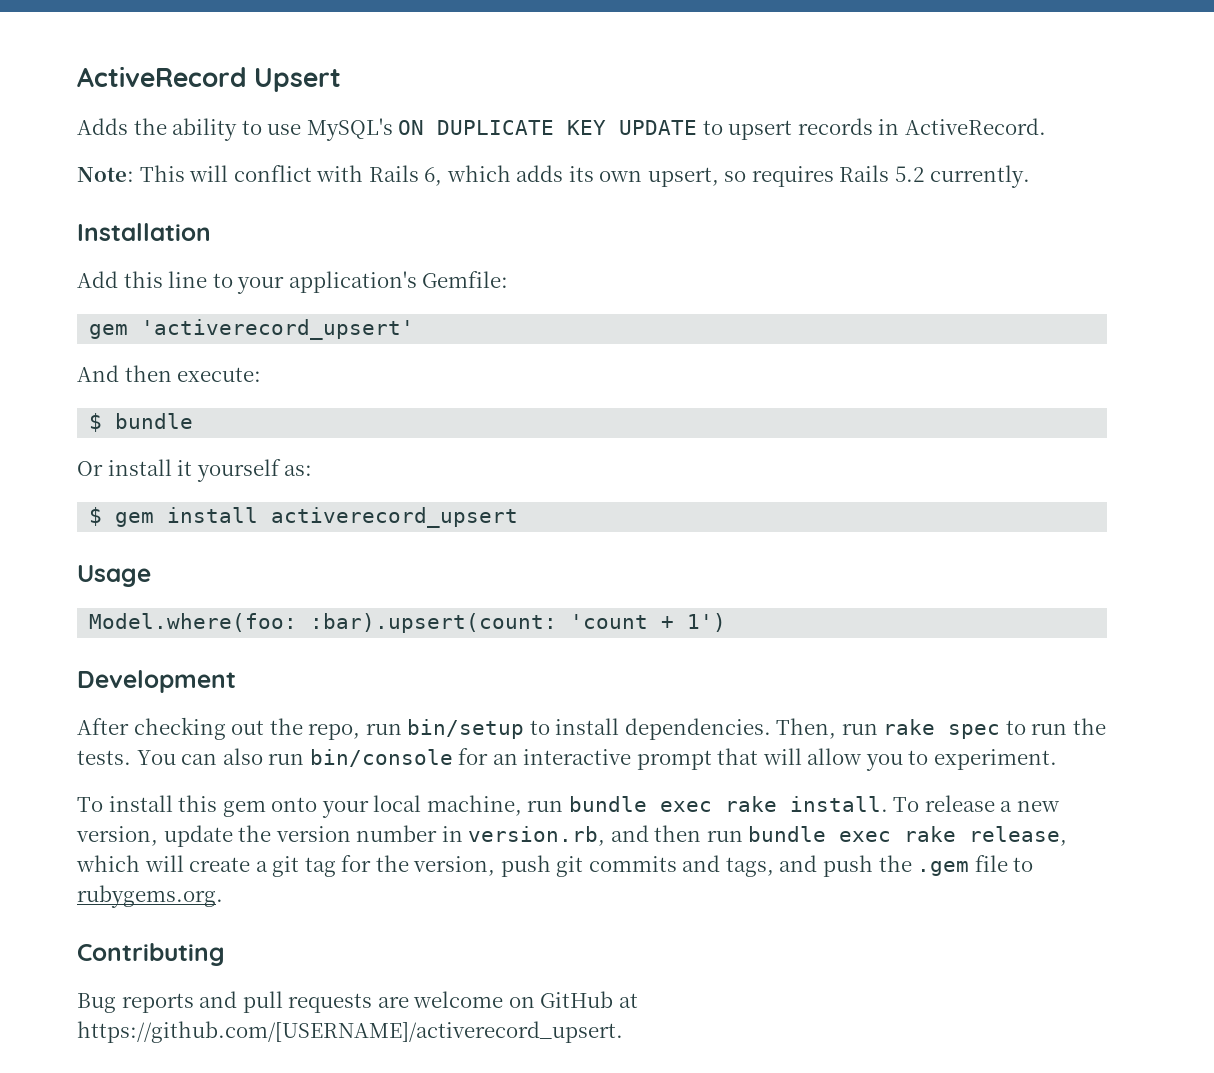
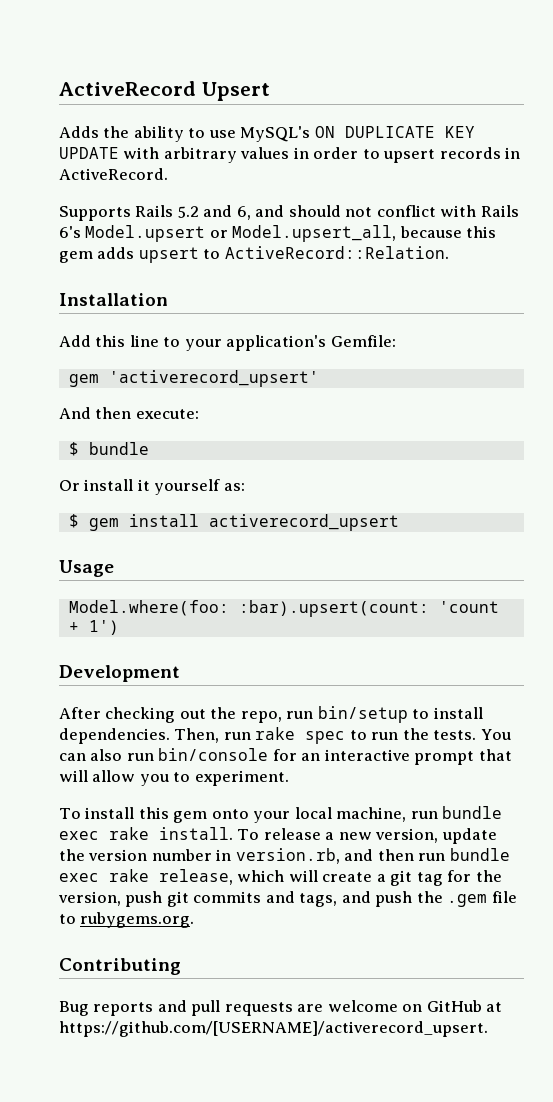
(698, 127) none -> [123,147,359,163] with arbitrary values in order
[77,165,1030,188] Note: This will conflict with Rails 6, which adds its own upsert, so requires Rails 5.2 currently. -> [59,205,519,221] [59,225,497,242] [59,246,449,263] Supports Rails 5.2 and 6, and should not conflict with Rails 6's Model.upsert or Model.upsert_all, because this gem adds upsert to ActiveRecord::Relation.

